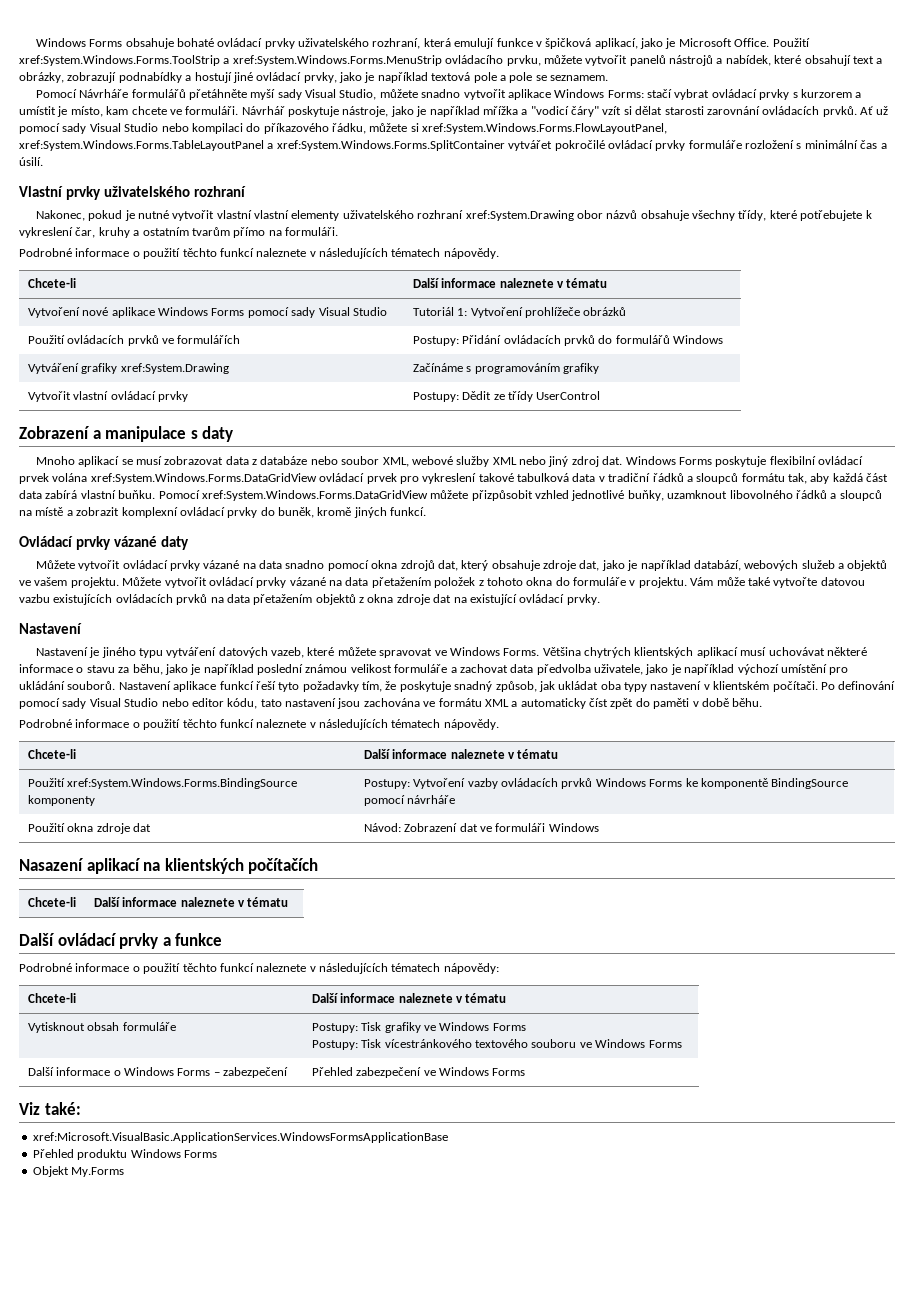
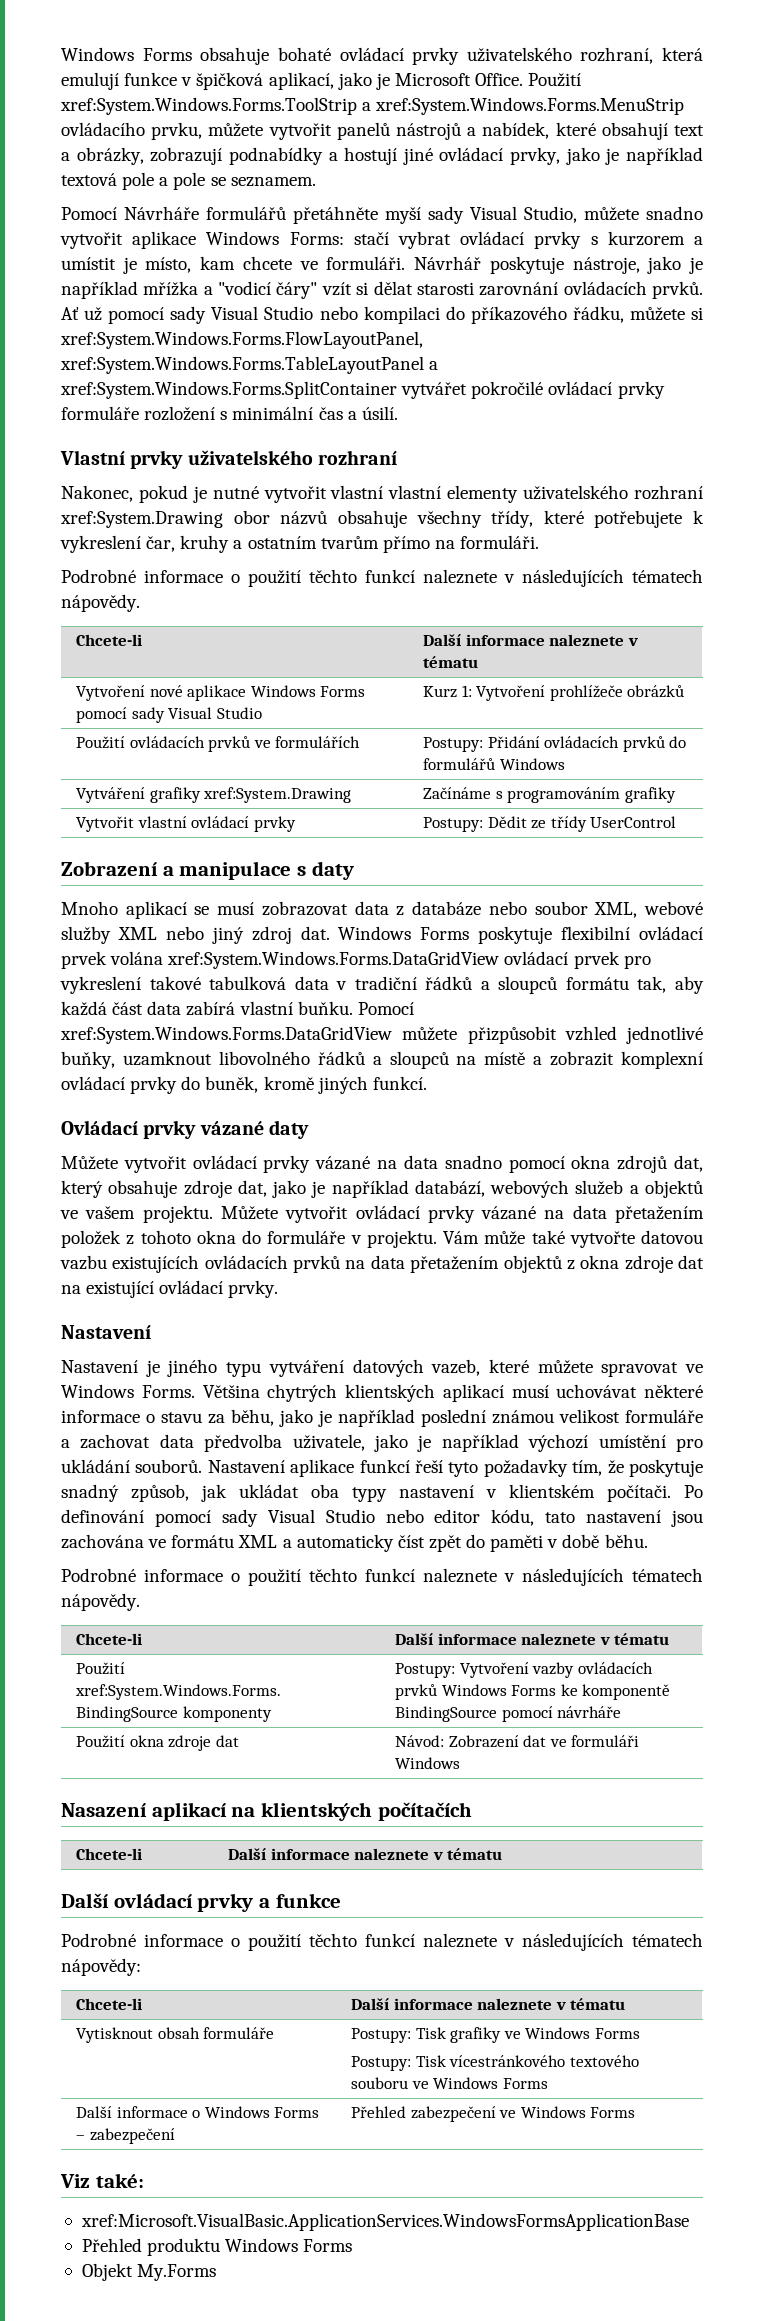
[412,307,454,316] Tutoriál -> [423,686,458,698] Kurz

